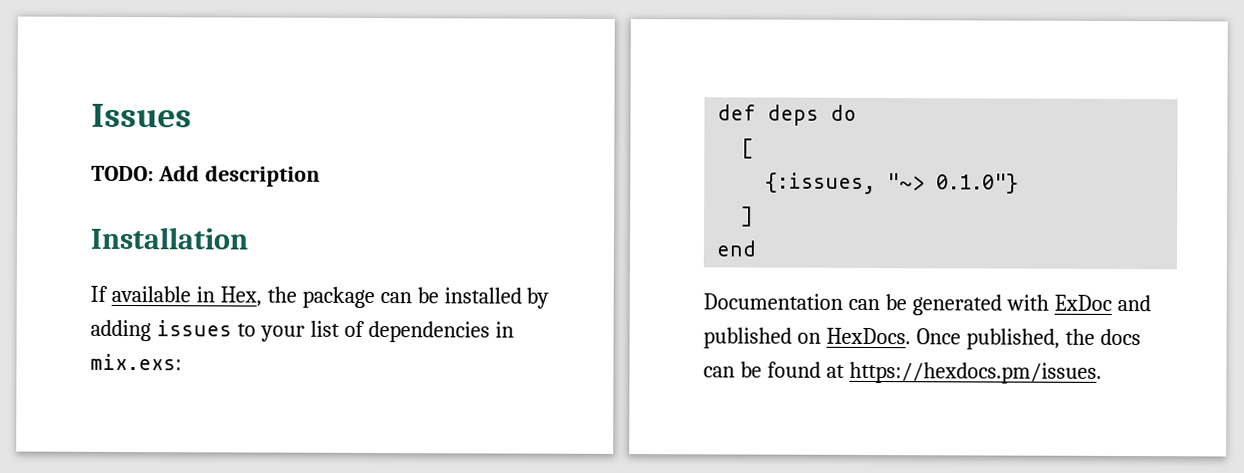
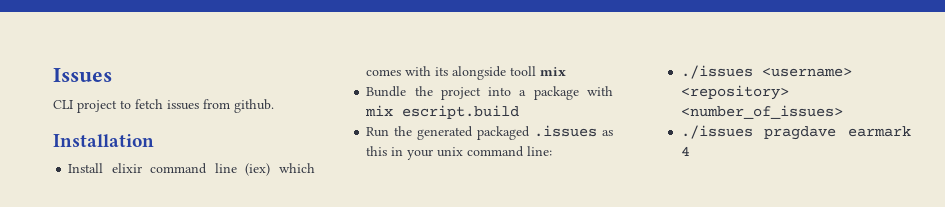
[91,165,320,187] [90,226,249,250] [90,285,550,309] [90,319,514,343] [90,353,182,371] [717,104,858,126] [741,138,755,159] [765,172,1020,195] [741,206,755,227] [716,240,757,257] [703,293,1151,316] [703,327,1141,350] [703,361,1102,384] TODO: Add description // Installation // If available in Hex, the package can be installed by adding issues to your list of dependencies in mix.exs: // def deps do // [ // {:issues, "~> 0.1.0"} // ] // end // Documentation can be generated with ExDoc and published on HexDocs. Once published, the docs can be found at https://hexdocs.pm/issues. -> [53,99,274,113] [53,134,154,147] [68,163,315,176] [366,66,567,80] [366,86,613,100] [365,105,520,119] [366,125,613,140] [366,146,553,160] [680,65,852,79] [680,85,789,100] [680,105,843,119] [680,125,911,140] [680,146,690,156] CLI project to fetch issues from github. // Installation // Install elixir command line (iex) which comes with its alongside tooll mix // Bundle the project into a package with mix escript.build // Run the generated packaged .issues as this in your unix command line: // ./issues <username> <repository> <number_of_issues> // ./issues pragdave earmark 4

